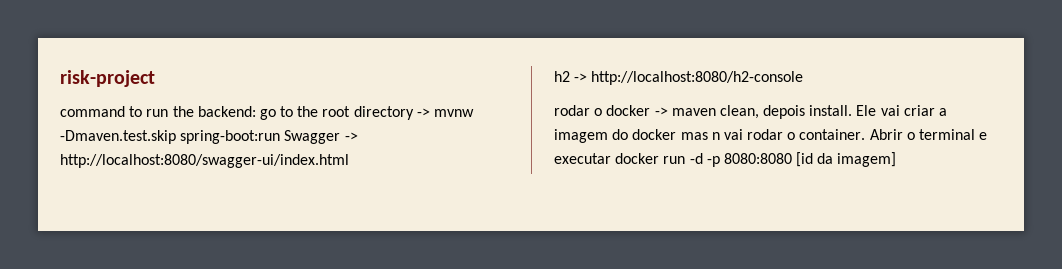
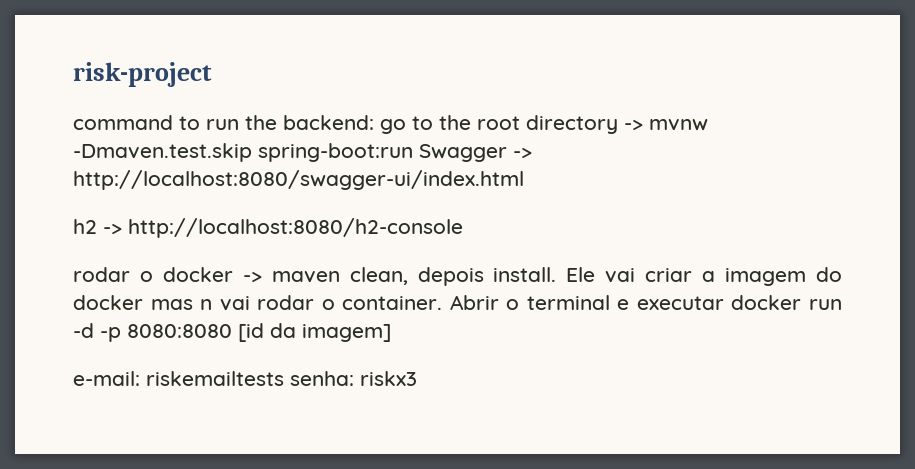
(897, 159) none -> [73,371,417,386] // e-mail: riskemailtests senha: riskx3

